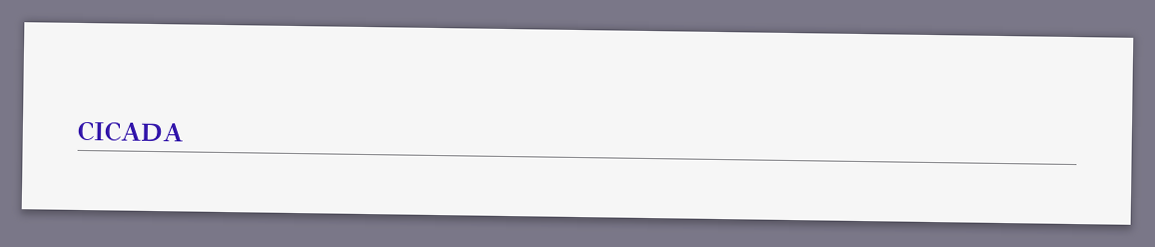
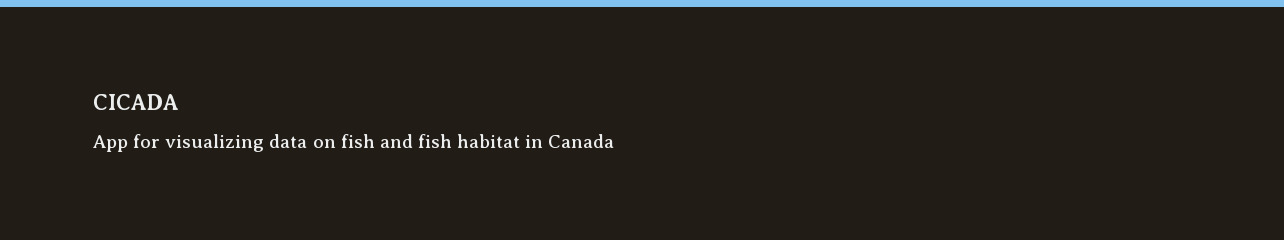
(183, 131) none -> [93,134,615,152] // App for visualizing data on fish and fish habitat in Canada

